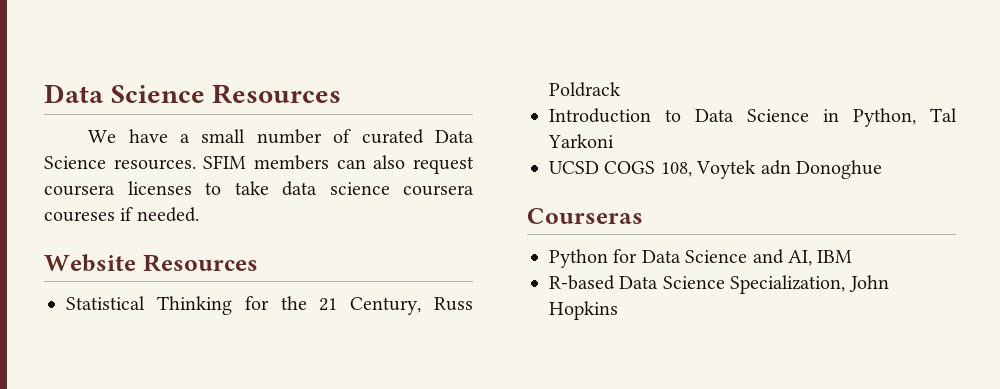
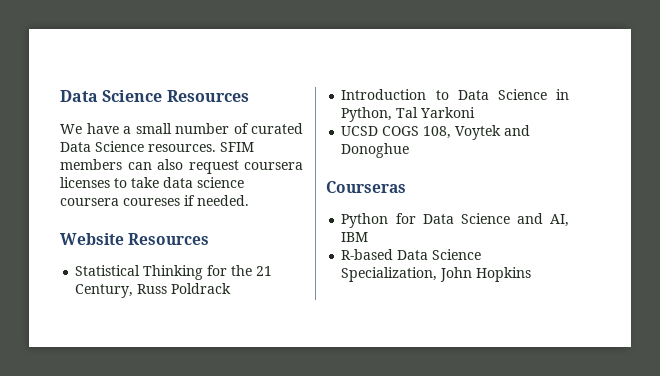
[760,160,791,175] adn -> [504,125,531,136] and

